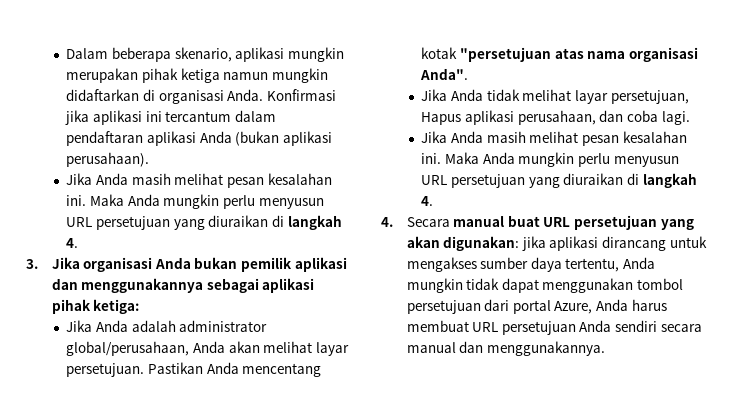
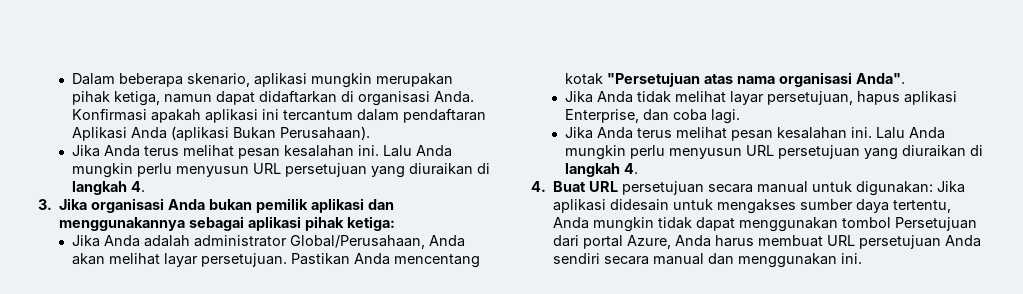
[180,68,328,83] ketiga namun mungkin -> [114,91,256,106] ketiga, namun dapat
[65,110,90,125] jika -> [151,109,202,123] apakah
[147,131,332,146] [66,152,150,167] [66,173,332,188] [66,194,125,206] aplikasi Anda (bukan aplikasi perusahaan). // Jika Anda masih melihat pesan kesalahan ini. Maka -> [72,126,371,141] [72,145,413,159] Aplikasi Anda (aplikasi Bukan Perusahaan). // Jika Anda terus melihat pesan kesalahan ini. Lalu
[66,341,190,356] global/perusahaan, -> [290,235,426,249] Global/Perusahaan,
[460,47,552,62] "persetujuan -> [607,72,701,87] "Persetujuan
[421,110,596,125] Hapus aplikasi perusahaan, -> [857,91,958,105] [565,109,640,123] hapus aplikasi Enterprise,
[486,131,687,146] [421,152,480,164] masih melihat pesan kesalahan ini. Maka -> [637,127,906,141] terus melihat pesan kesalahan ini. Lalu
[406,215,694,230] [406,236,667,251] Secara manual buat URL persetujuan yang akan digunakan: jika aplikasi dirancang -> [553,181,966,196] [553,199,670,213] Buat URL persetujuan secara manual untuk digunakan: Jika aplikasi didesain
[406,300,481,314] persetujuan -> [895,217,978,231] Persetujuan
[486,341,605,356] menggunakannya. -> [738,253,863,268] menggunakan ini.

